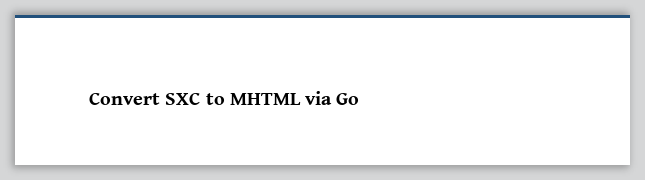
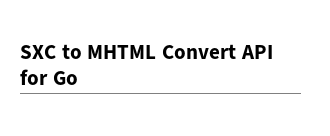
[89,92,160,105] Convert -> (20, 52) none
[305,91,333,105] via -> [162,44,273,59] [20,69,48,85] Convert API for

